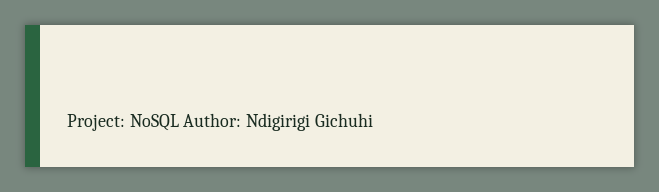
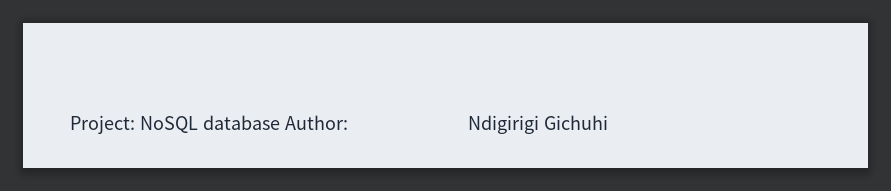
(179, 122) none -> [202,115,280,130] database

